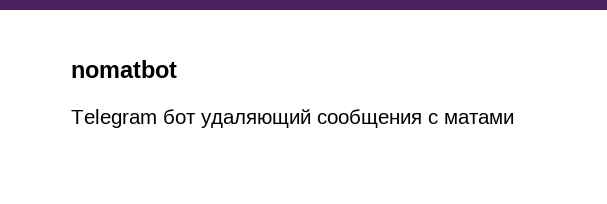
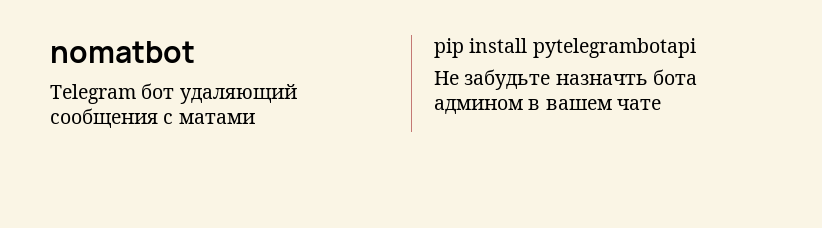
(514, 118) none -> [434,38,696,58] [434,69,697,90] [434,99,661,114] // pip install pytelegrambotapi // Не забудьте назначть бота админом в вашем чате

